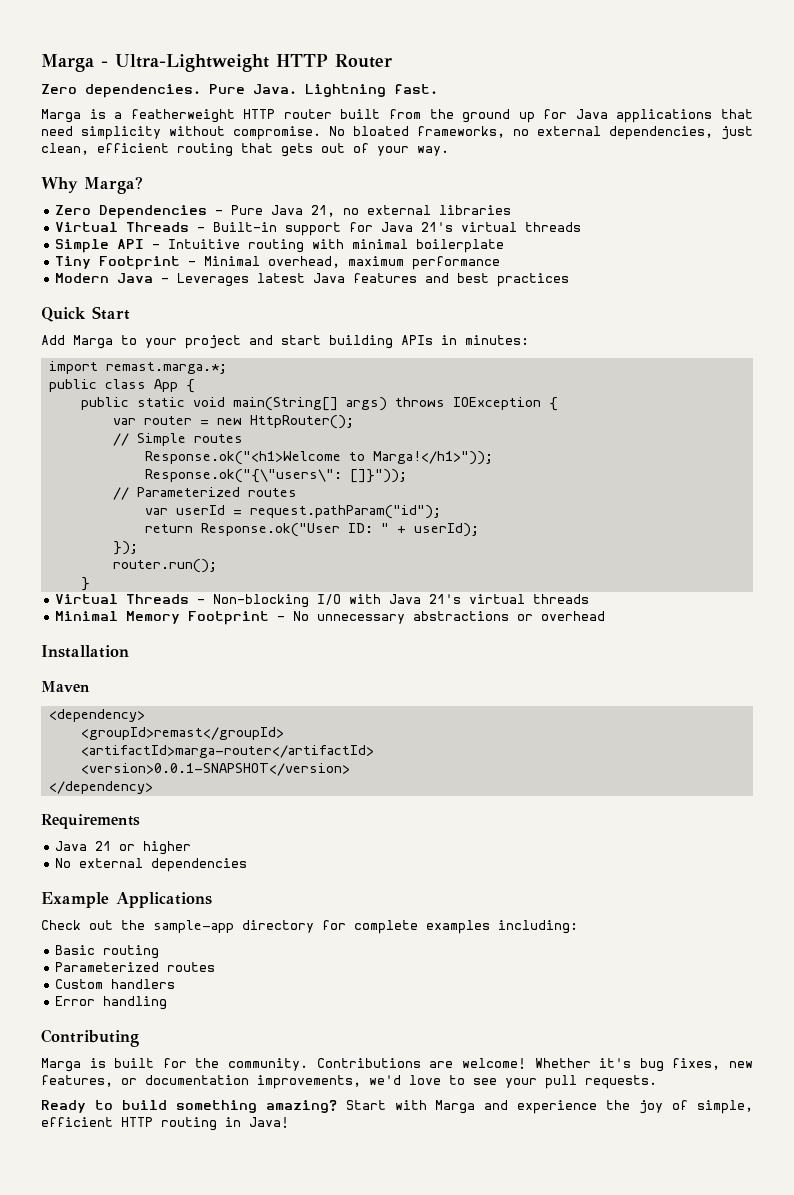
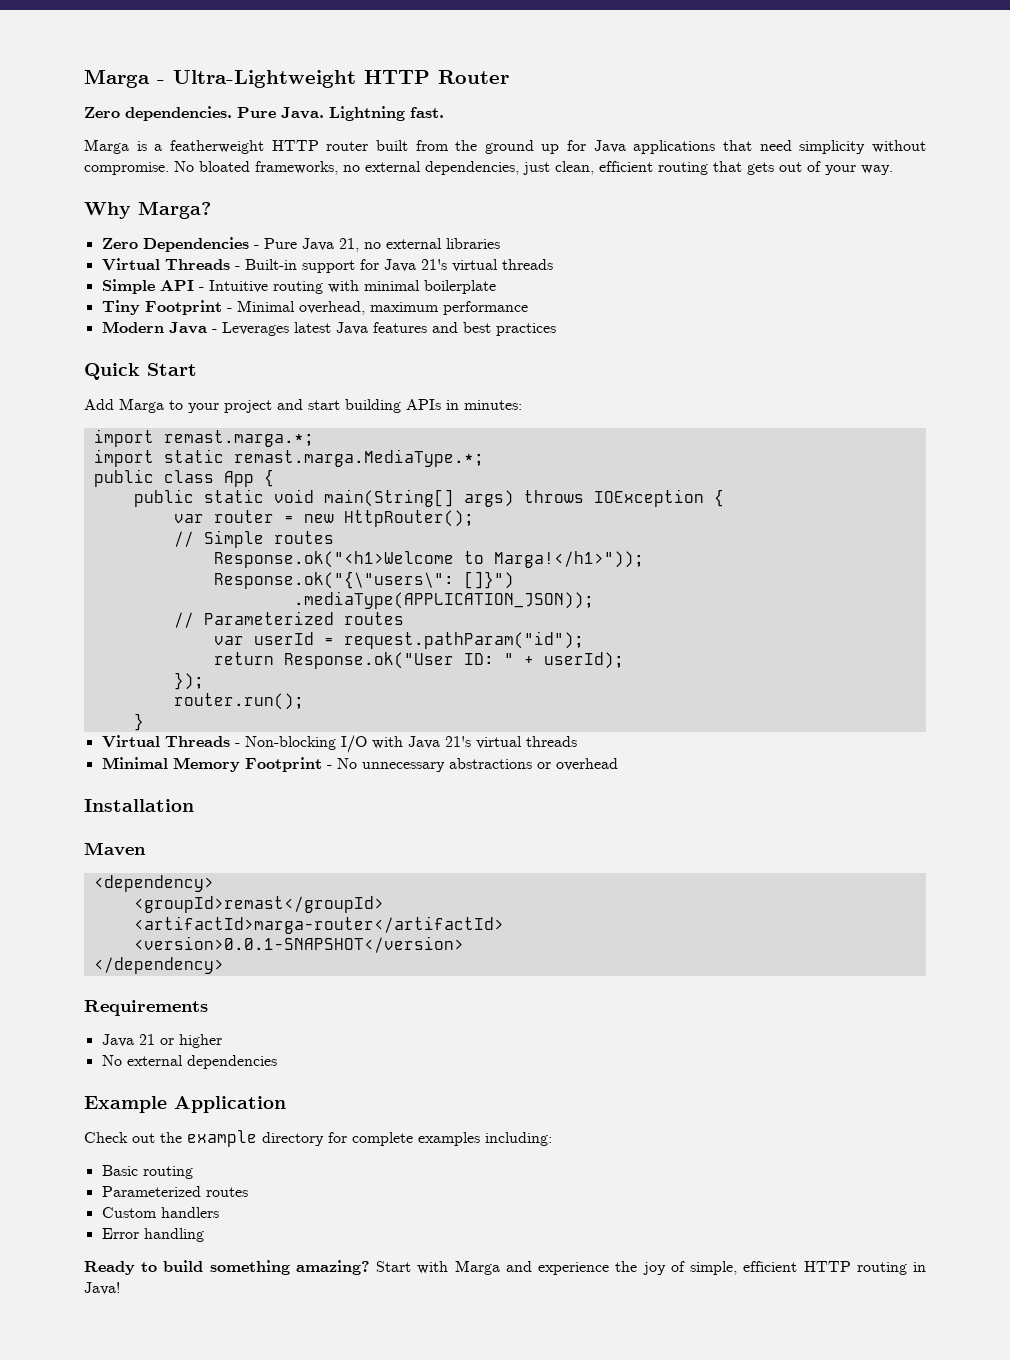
(227, 368) none -> [93,449,484,467] // import static remast.marga.MediaType.*;
[349,469,407,483] []}")); -> [463,571,514,589] [293,591,594,609] []}") // .mediaType(APPLICATION_JSON));
[116,892,212,908] Applications -> [174,1096,286,1113] Application
[153,920,234,933] sample-app -> [187,1130,257,1147] example
[41,1029,139,1047] [41,1058,754,1072] [41,1075,657,1089] // Contributing // Marga is built for the community. Contributions are welcome! Whether it's bug fixes, new features, or documentation improvements, we'd love to see your pull requests. -> (204, 1235) none

